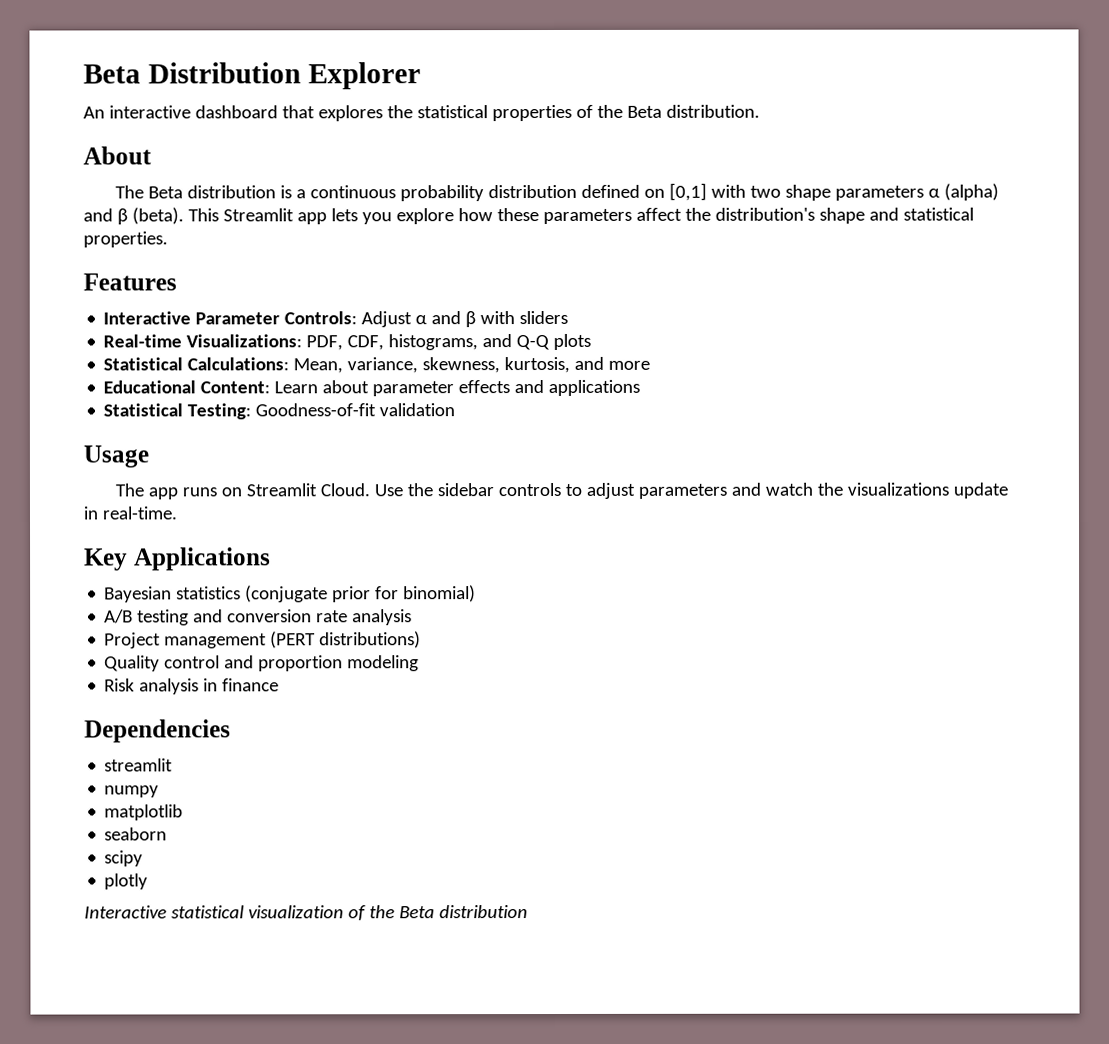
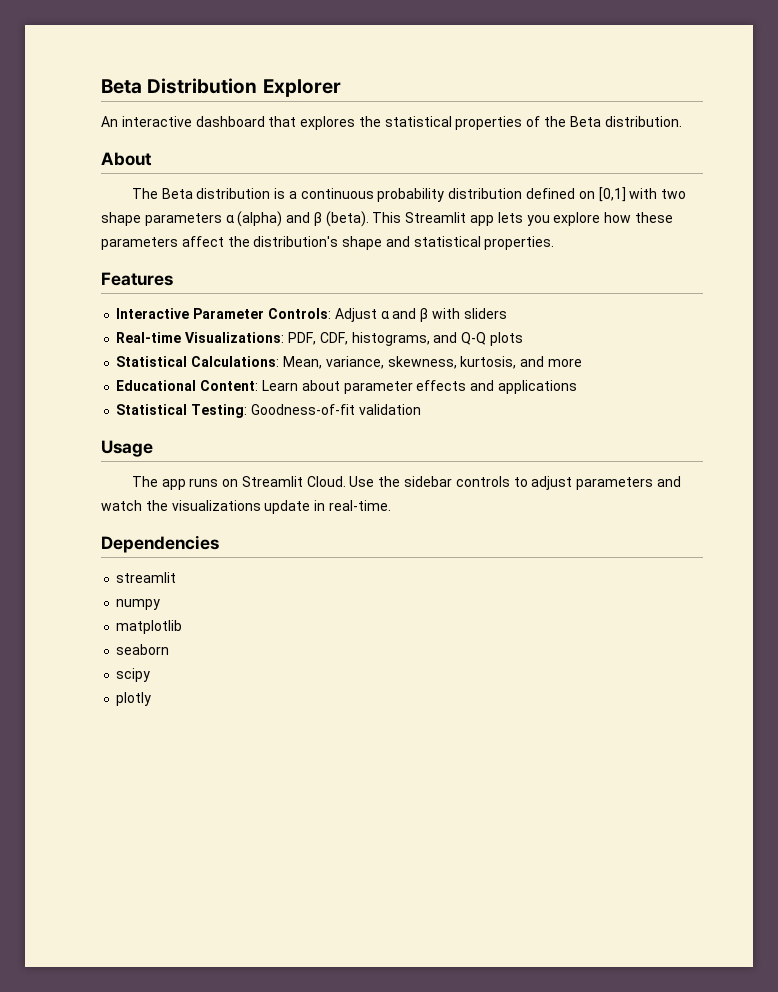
[84,547,271,571] [104,585,477,603] [104,609,413,626] [104,631,422,649] [104,655,420,672] [104,678,280,695] // Key Applications // Bayesian statistics (conjugate prior for binomial) // A/B testing and conversion rate analysis // Project management (PERT distributions) // Quality control and proportion modeling // Risk analysis in finance -> (391, 505) none
[84,905,528,921] // Interactive statistical visualization of the Beta distribution -> (152, 699) none

